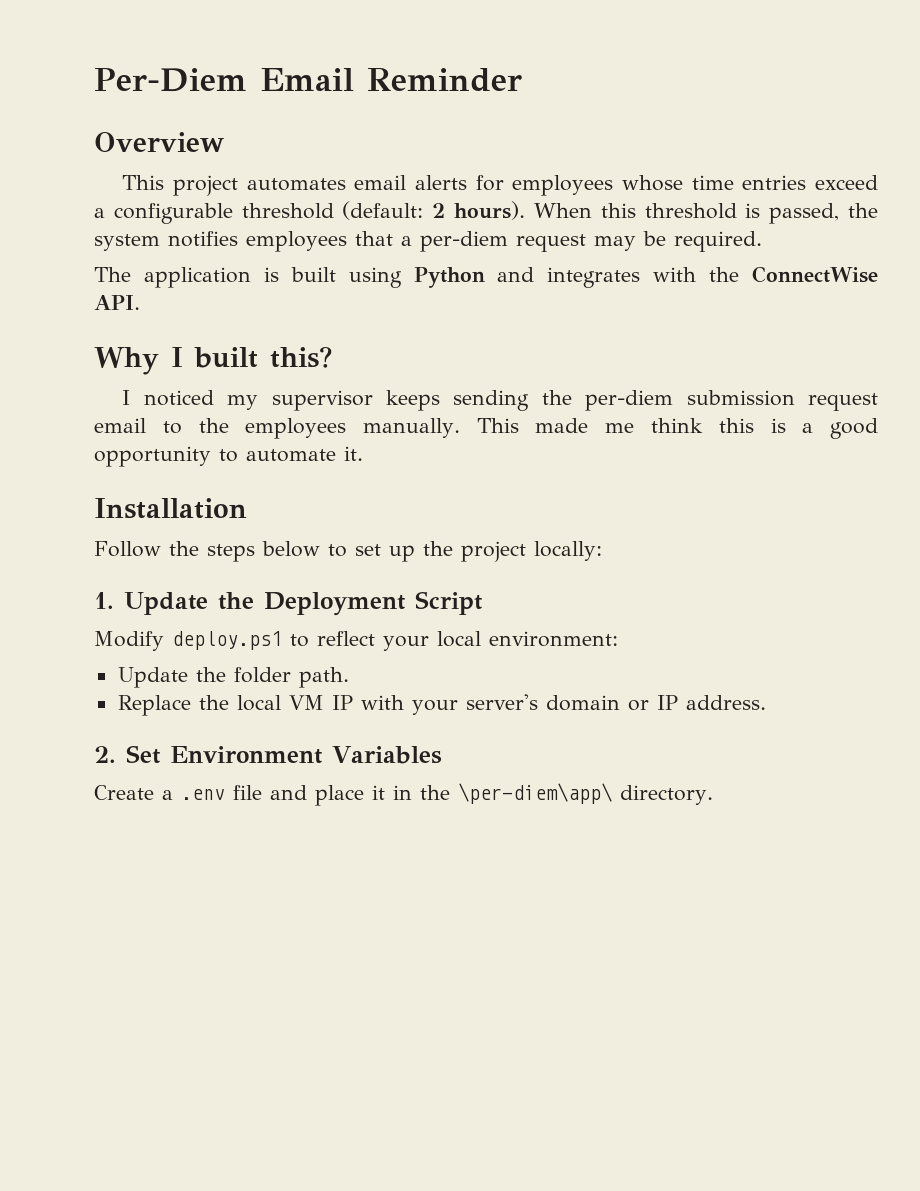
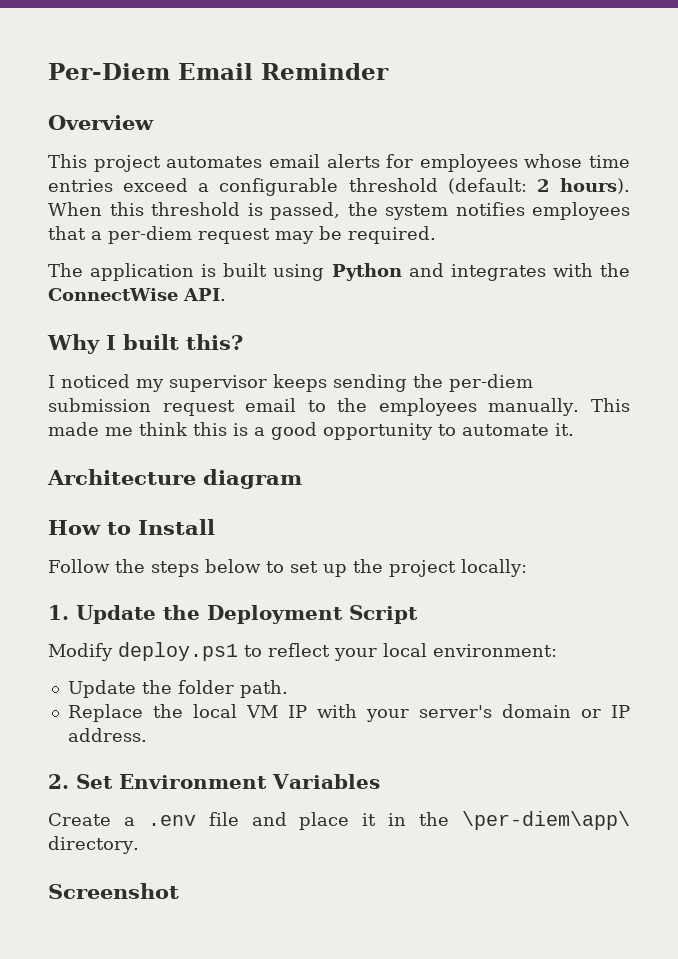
[94,498,247,519] Installation -> [47,469,302,489] [48,519,215,535] Architecture diagram // How to Install
(713, 795) none -> [48,883,179,899] // Screenshot

